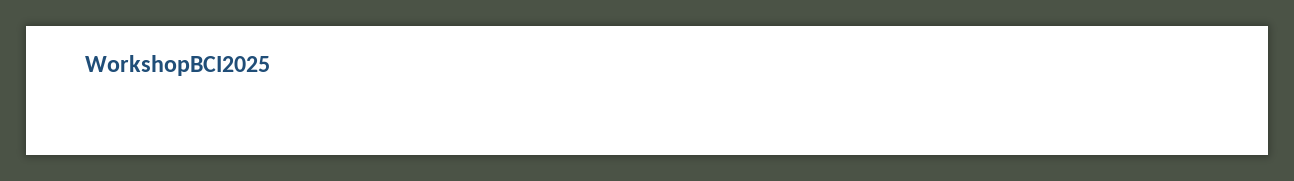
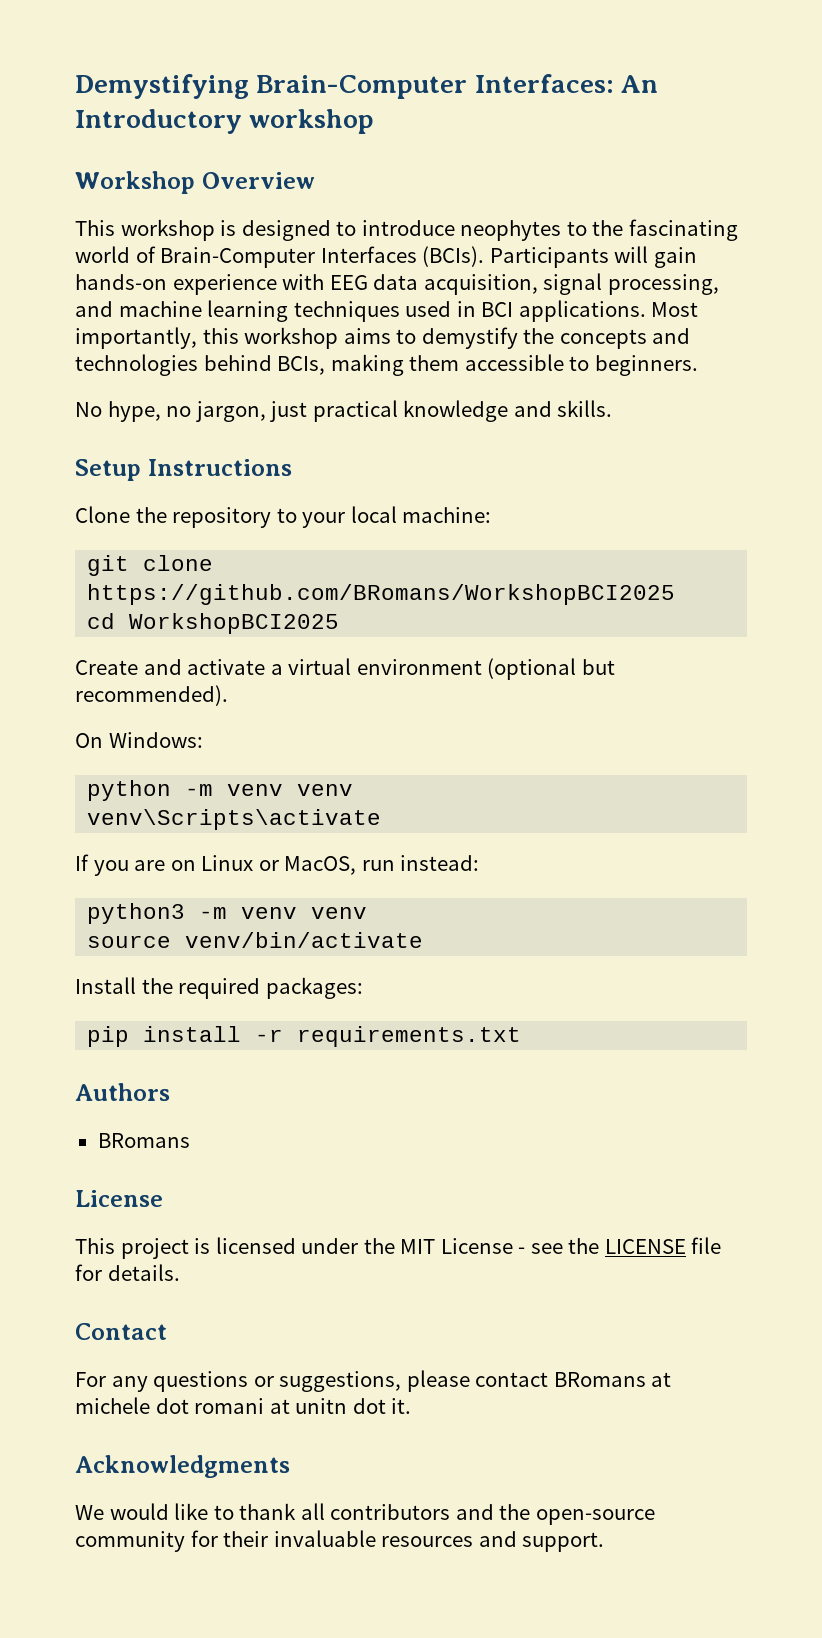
[85,55,270,76] WorkshopBCI2025 -> [75,74,658,99] [75,109,375,134] [75,171,315,194] [75,219,738,241] [75,246,697,268] [75,273,719,295] [75,300,699,322] [75,327,691,349] [75,354,698,376] [75,400,613,422] [75,459,292,481] [75,506,492,528] [87,555,214,576] [87,584,676,605] [87,613,340,634] [75,658,615,680] [75,685,228,706] [75,732,203,748] [87,780,354,801] [87,809,382,830] [75,854,480,876] [87,903,368,924] [87,932,424,948] [75,977,363,999] [87,1026,522,1047] [75,1083,170,1101] [97,1133,190,1148] [75,1190,163,1207] [75,1237,722,1259] [75,1264,180,1281] [75,1323,167,1340] [75,1370,672,1392] [75,1397,412,1414] [75,1455,290,1478] [75,1503,655,1525] [75,1530,605,1552] Demystifying Brain-Computer Interfaces: An Introductory workshop // Workshop Overview // This workshop is designed to introduce neophytes to the fascinating world of Brain-Computer Interfaces (BCIs). Participants will gain hands-on experience with EEG data acquisition, signal processing, and machine learning techniques used in BCI applications. Most importantly, this workshop aims to demystify the concepts and technologies behind BCIs, making them accessible to beginners. // No hype, no jargon, just practical knowledge and skills. // Setup Instructions // Clone the repository to your local machine: // git clone https://github.com/BRomans/WorkshopBCI2025 // cd WorkshopBCI2025 // Create and activate a virtual environment (optional but recommended). // On Windows: // python -m venv venv // venv\Scripts\activate // If you are on Linux or MacOS, run instead: // python3 -m venv venv // source venv/bin/activate // Install the required packages: // pip install -r requirements.txt // Authors // BRomans // License // This project is licensed under the MIT License - see the LICENSE file for details. // Contact // For any questions or suggestions, please contact BRomans at michele dot romani at unitn dot it. // Acknowledgments // We would like to thank all contributors and the open-source community for their invaluable resources and support.

